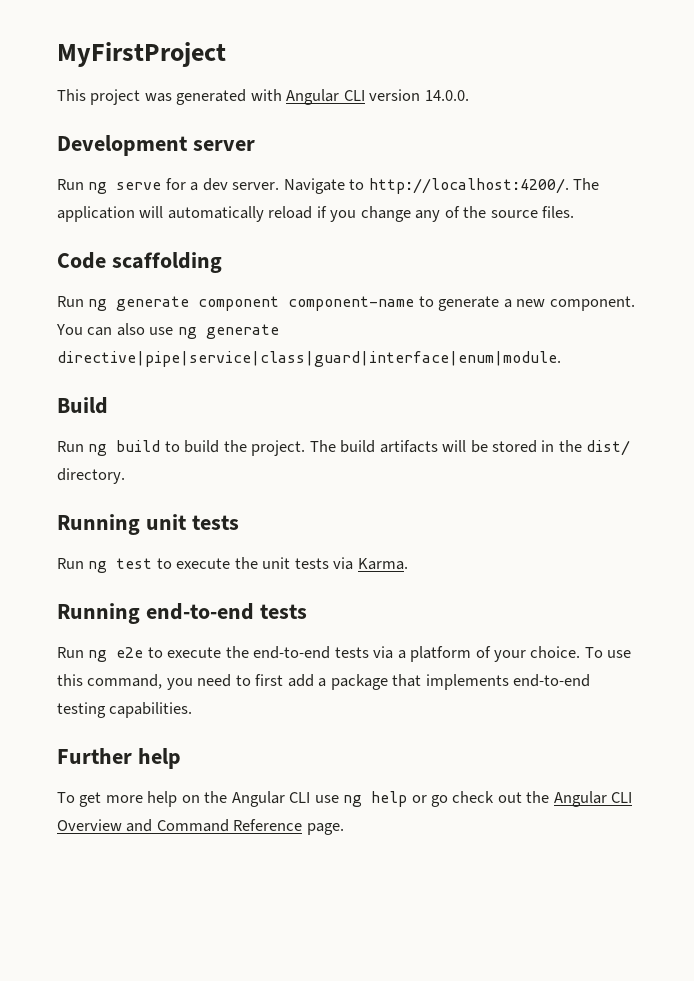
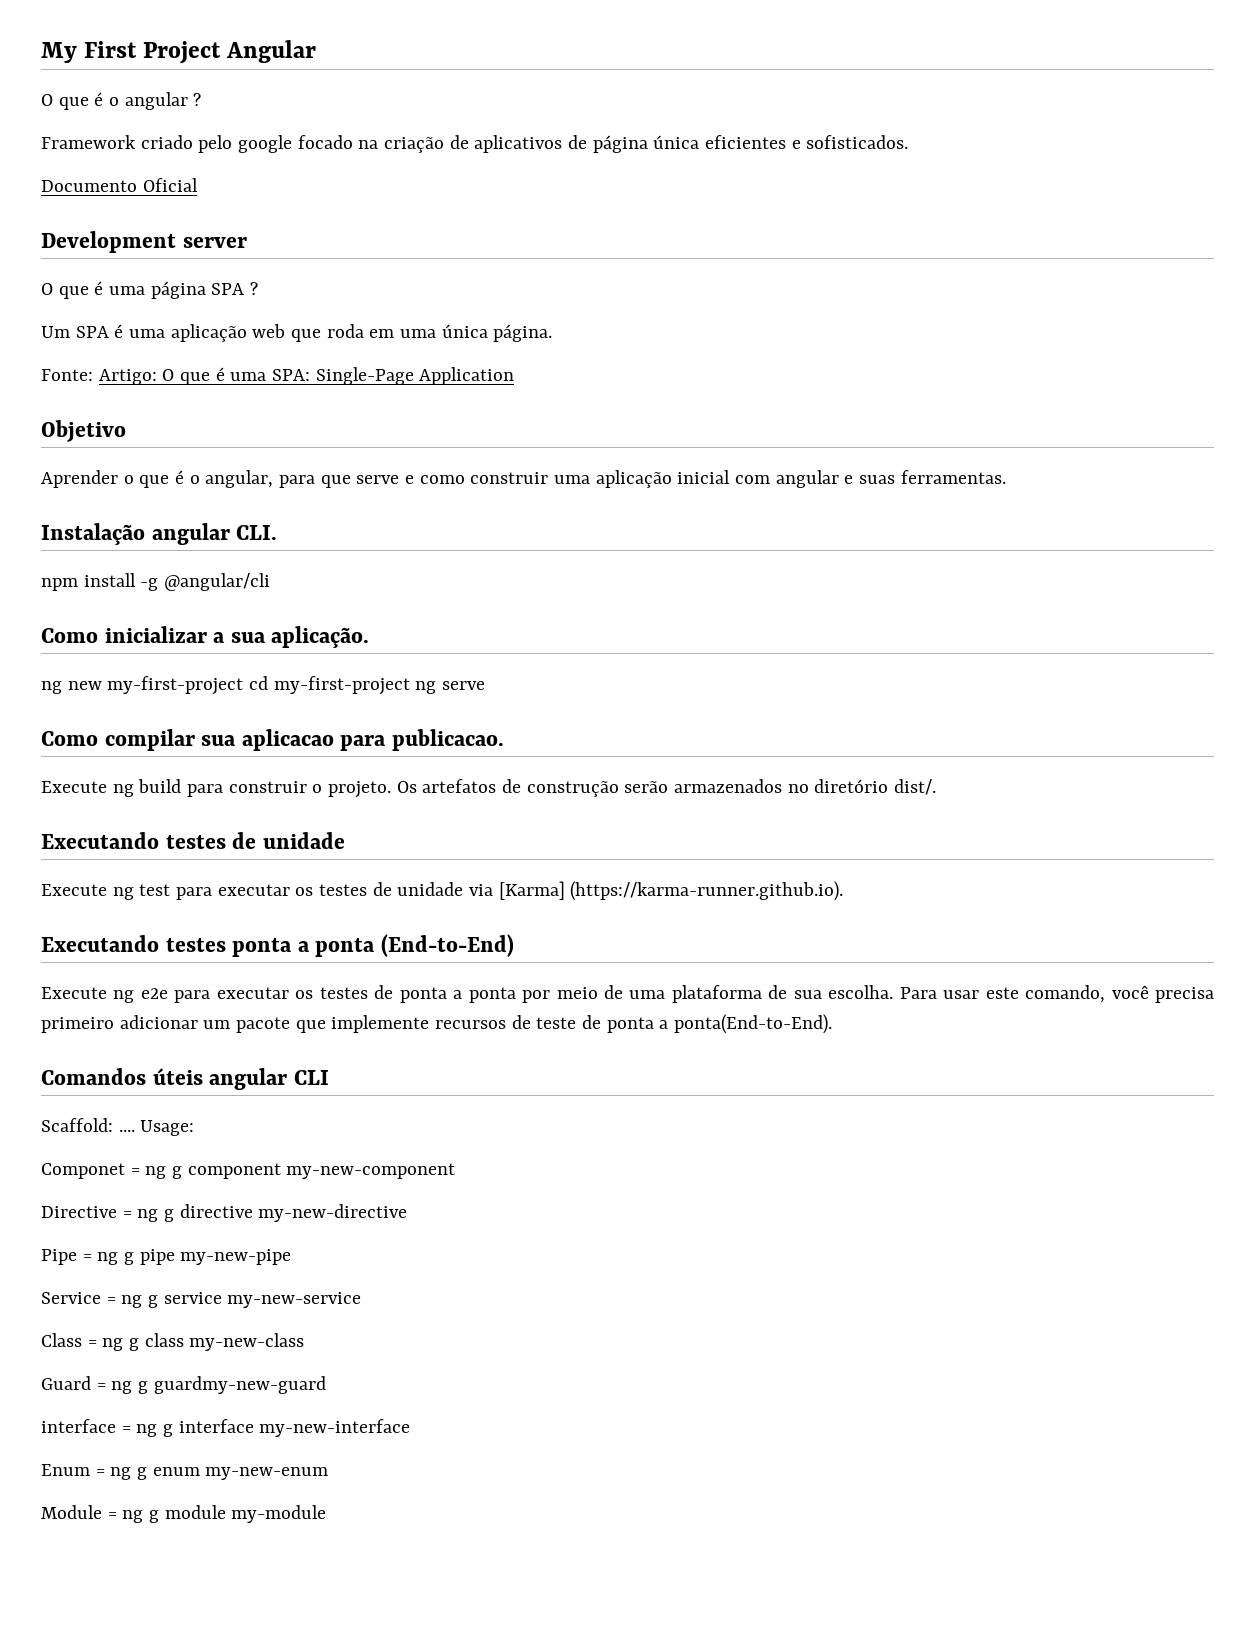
[57,42,226,67] [57,89,469,105] [57,135,255,156] [57,178,600,194] [57,206,575,222] [57,252,222,273] [57,296,635,311] [56,323,279,339] [57,351,561,367] [57,397,108,414] [57,440,631,456] [57,468,125,484] [57,514,239,535] [57,557,408,573] [57,603,307,624] [57,646,632,662] [57,674,591,690] [57,702,193,718] [57,748,181,769] [57,791,633,807] [57,819,344,835] MyFirstProject // This project was generated with Angular CLI version 14.0.0. // Development server // Run ng serve for a dev server. Navigate to http://localhost:4200/. The application will automatically reload if you change any of the source files. // Code scaffolding // Run ng generate component component-name to generate a new component. You can also use ng generate directive|pipe|service|class|guard|interface|enum|module. // Build // Run ng build to build the project. The build artifacts will be stored in the dist/ directory. // Running unit tests // Run ng test to execute the unit tests via Karma. // Running end-to-end tests // Run ng e2e to execute the end-to-end tests via a platform of your choice. To use this command, you need to first add a package that implements end-to-end testing capabilities. // Further help // To get more help on the Angular CLI use ng help or go check out the Angular CLI Overview and Command Reference page. -> [41,40,317,64] [41,92,202,110] [41,135,909,153] [41,178,198,192] [41,231,247,253] [41,281,259,299] [41,324,553,342] [41,367,515,385] [41,420,126,442] [41,470,1006,488] [41,523,278,545] [41,573,271,591] [41,626,370,648] [41,676,486,695] [41,729,505,751] [41,779,937,798] [41,832,345,849] [41,881,844,901] [41,934,515,957] [41,985,1215,1003] [41,1014,833,1034] [41,1068,329,1090] [41,1118,195,1136] [41,1163,456,1179] [41,1204,408,1222] [41,1249,292,1265] [41,1292,362,1308] [41,1333,305,1351] [41,1376,326,1394] [41,1419,411,1437] [41,1464,329,1480] [41,1505,327,1523] My First Project Angular // O que é o angular ? // Framework criado pelo google focado na criação de aplicativos de página única eficientes e sofisticados. // Documento Oficial // Development server // O que é uma página SPA ? // Um SPA é uma aplicação web que roda em uma única página. // Fonte: Artigo: O que é uma SPA: Single-Page Application // Objetivo // Aprender o que é o angular, para que serve e como construir uma aplicação inicial com angular e suas ferramentas. // Instalação angular CLI. // npm install -g @angular/cli // Como inicializar a sua aplicação. // ng new my-first-project cd my-first-project ng serve // Como compilar sua aplicacao para publicacao. // Execute ng build para construir o projeto. Os artefatos de construção serão armazenados no diretório dist/. // Executando testes de unidade // Execute ng test para executar os testes de unidade via [Karma] (https://karma-runner.github.io). // Executando testes ponta a ponta (End-to-End) // Execute ng e2e para executar os testes de ponta a ponta por meio de uma plataforma de sua escolha. Para usar este comando, você precisa primeiro adicionar um pacote que implemente recursos de teste de ponta a ponta(End-to-End). // Comandos úteis angular CLI // Scaffold: .... Usage: // Componet = ng g component my-new-component // Directive = ng g directive my-new-directive // Pipe = ng g pipe my-new-pipe // Service = ng g service my-new-service // Class = ng g class my-new-class // Guard = ng g guardmy-new-guard // interface = ng g interface my-new-interface // Enum = ng g enum my-new-enum // Module = ng g module my-module

